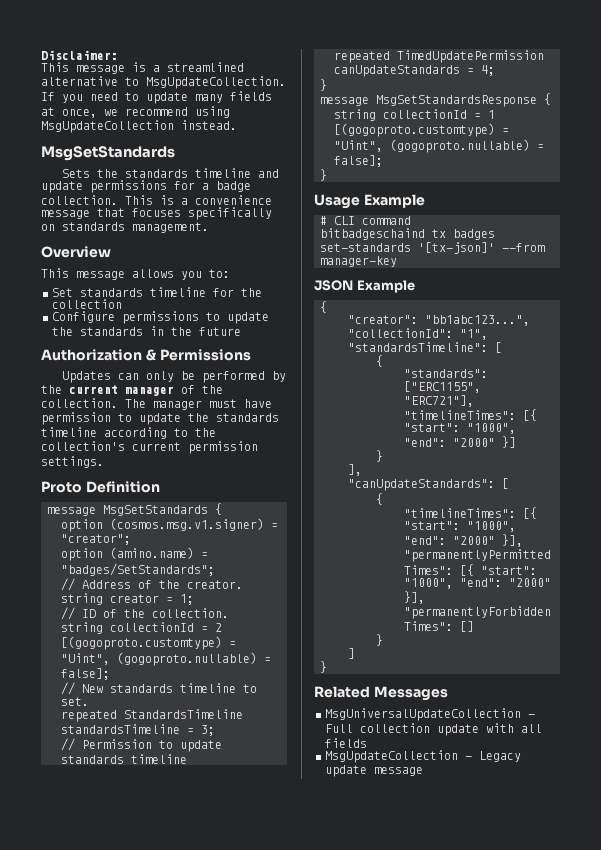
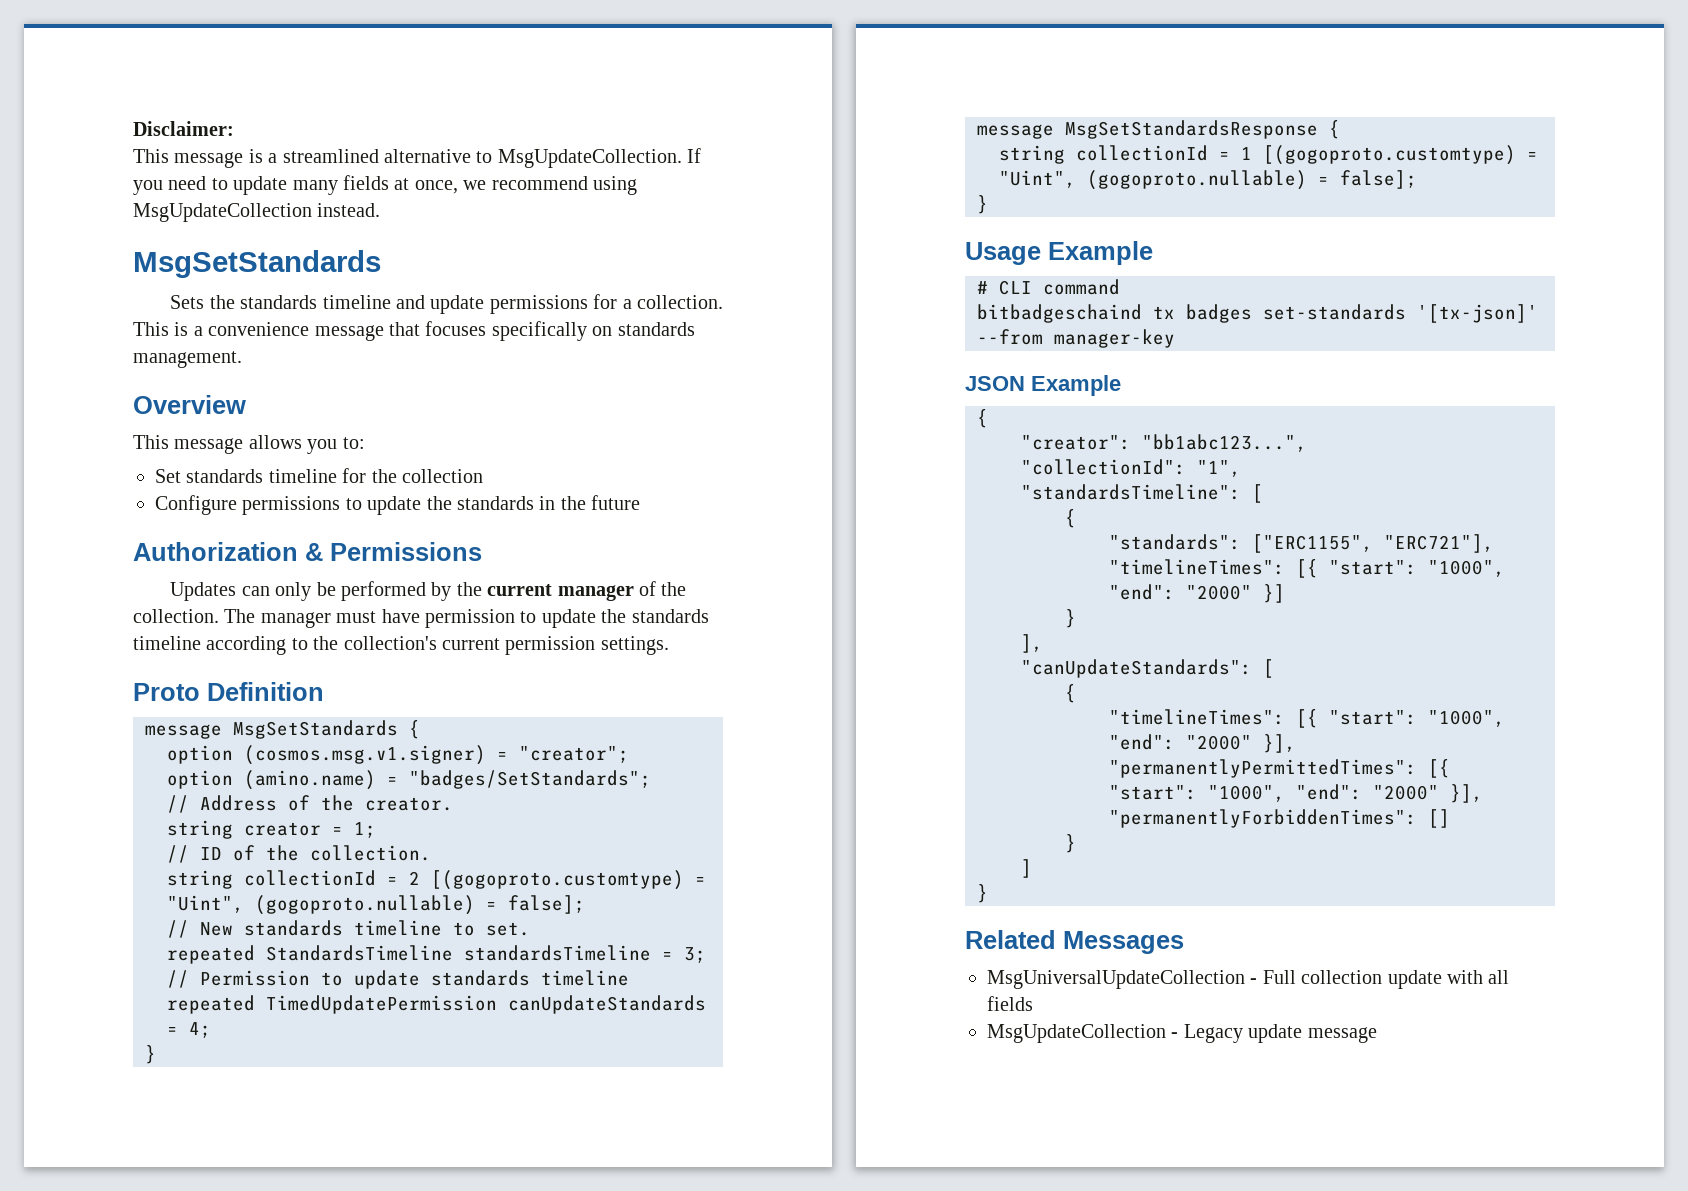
[216,181,251,192] badge -> (632, 304) none

